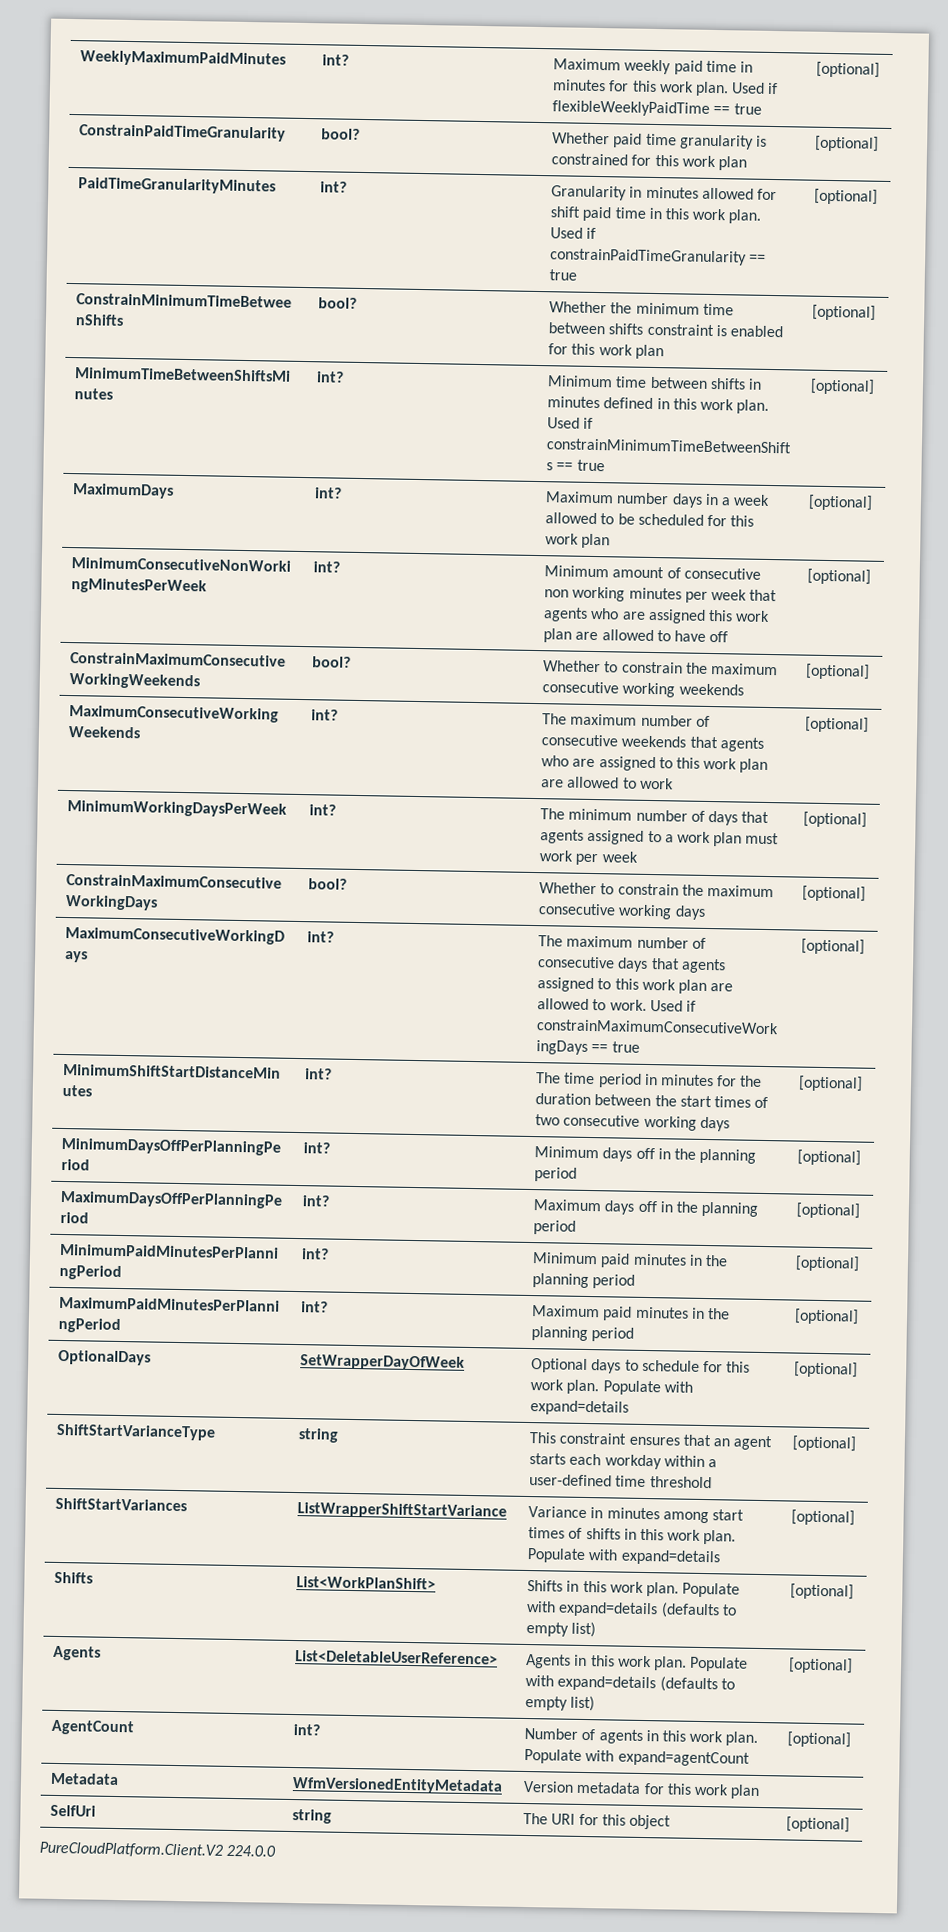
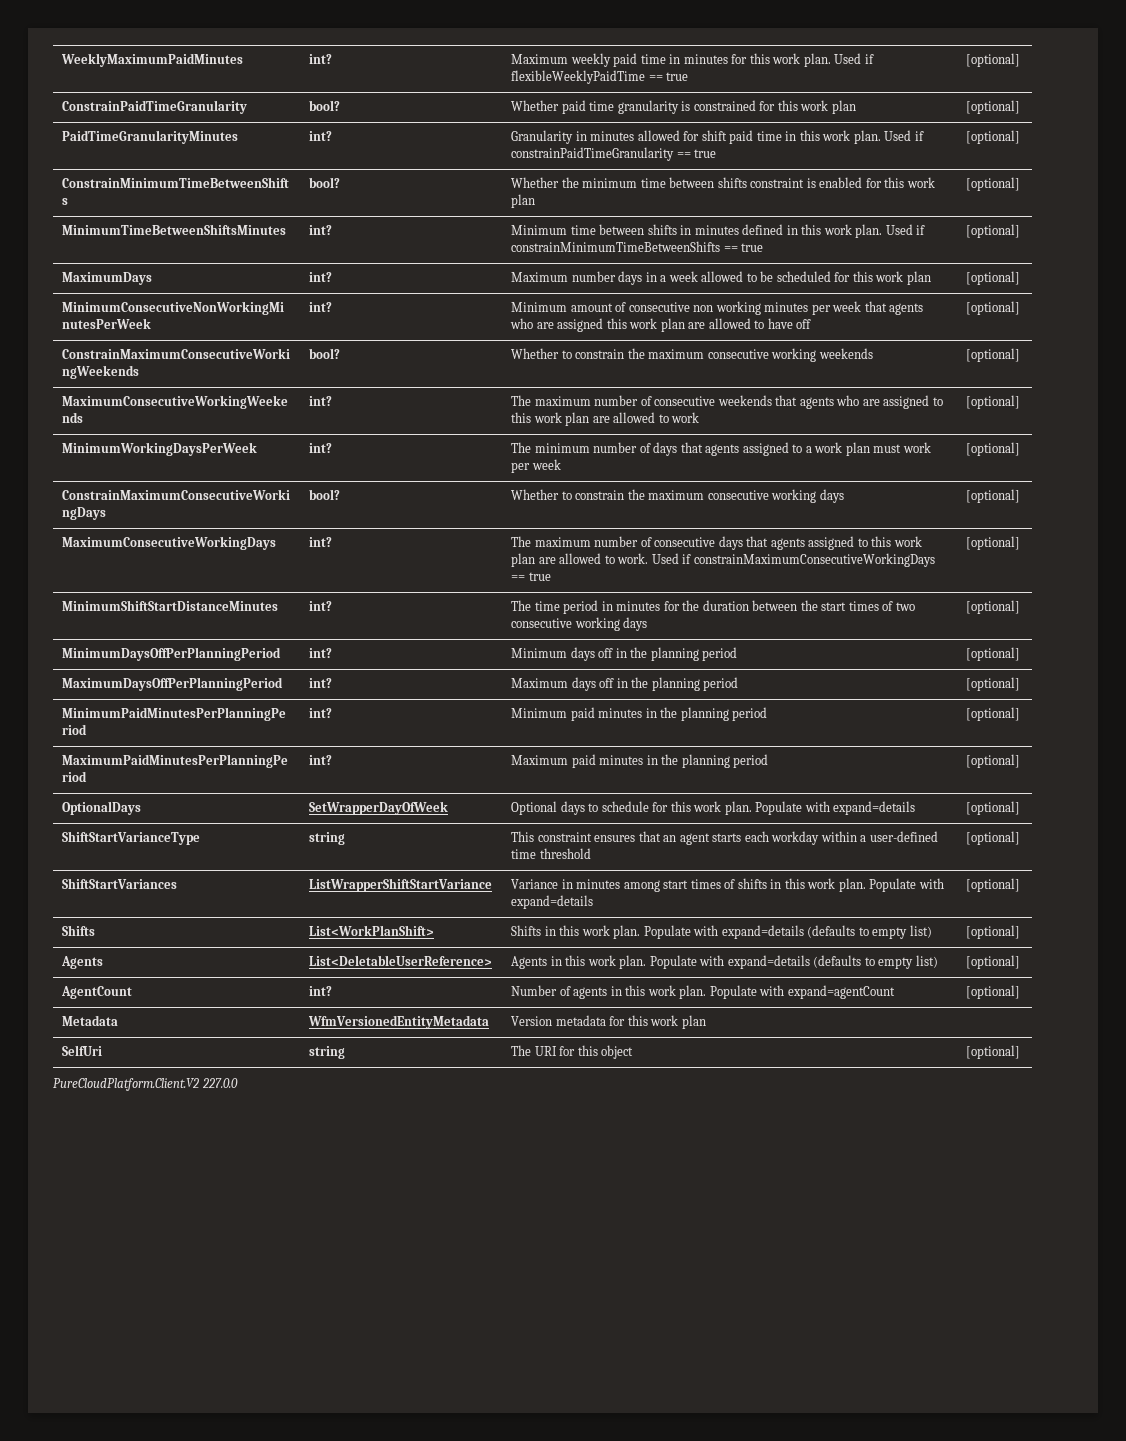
[226,1844,277,1857] 224.0.0 -> [201,1078,238,1088] 227.0.0

